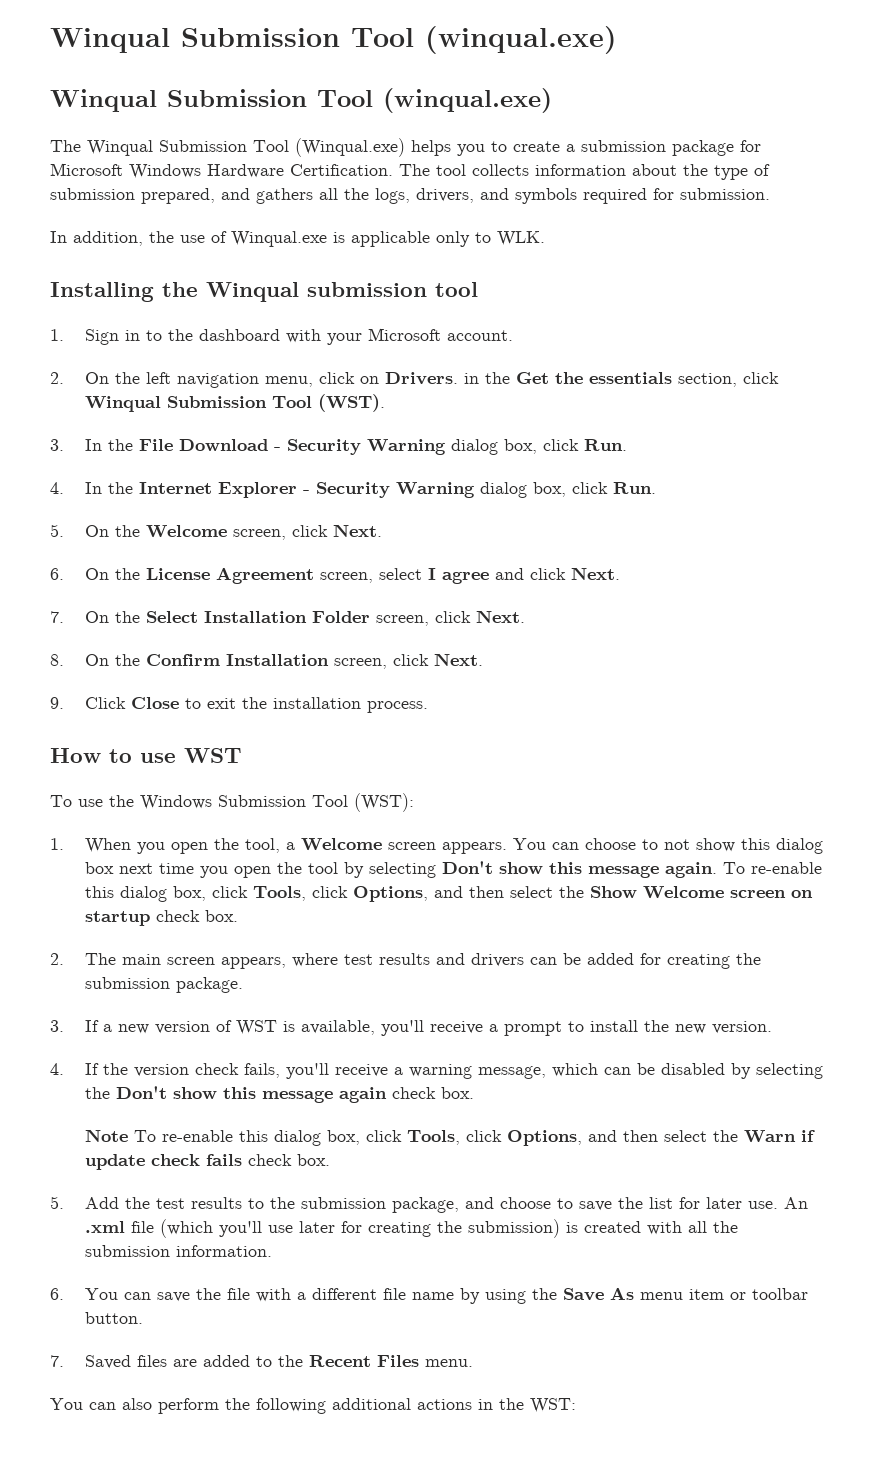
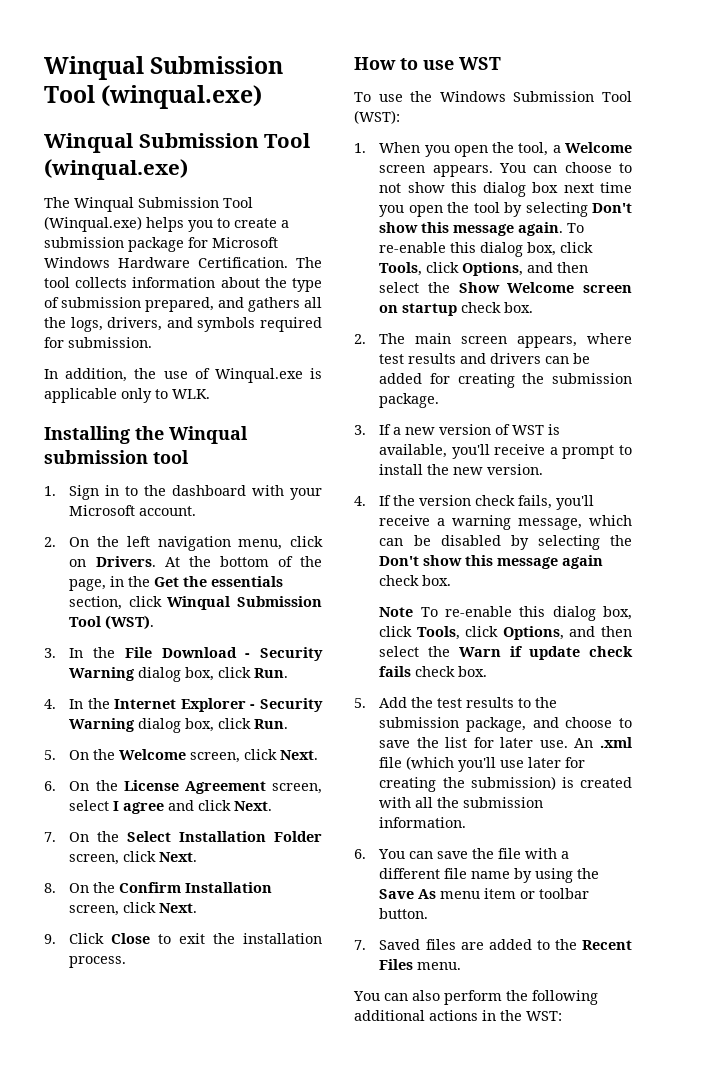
(458, 378) none -> [164,556,322,567] [69,579,107,591] At the bottom of the page,

